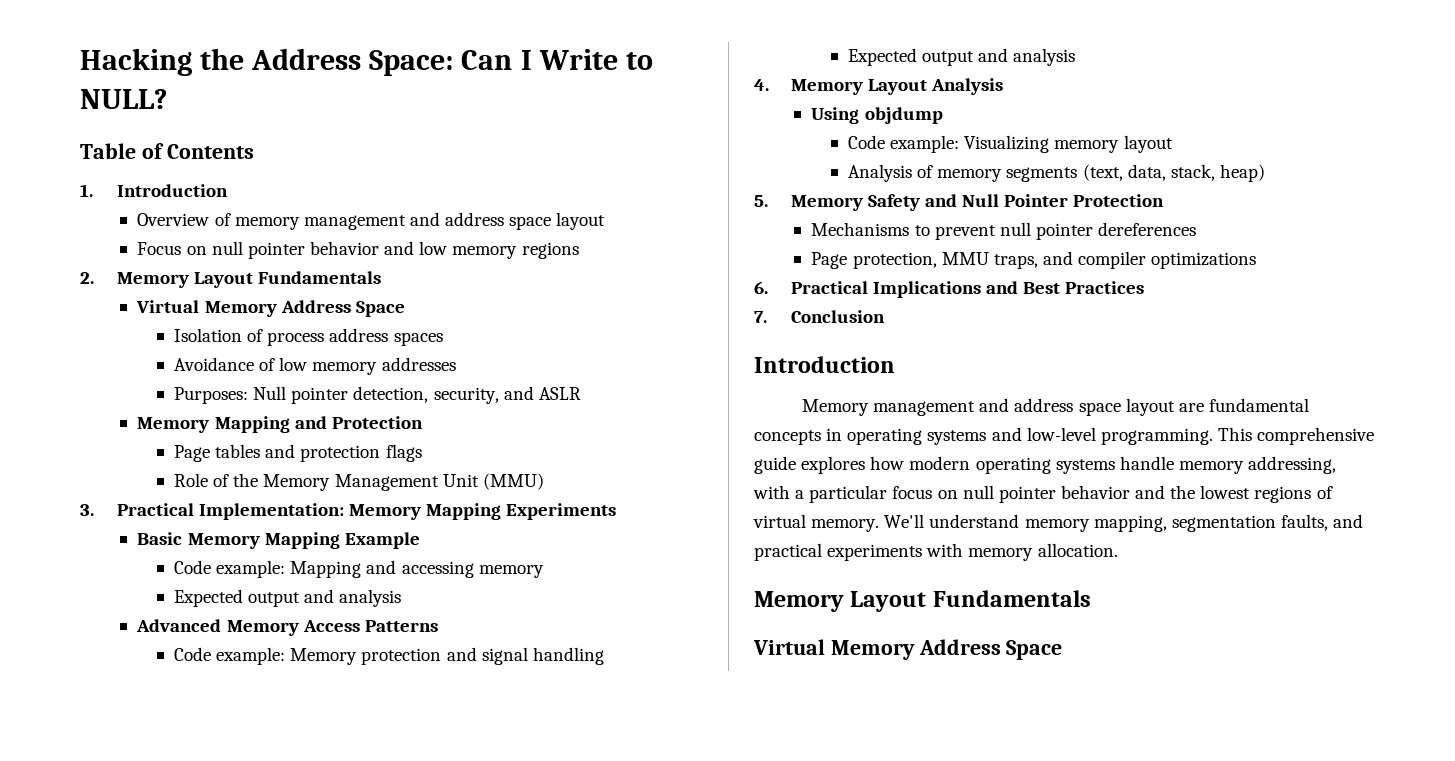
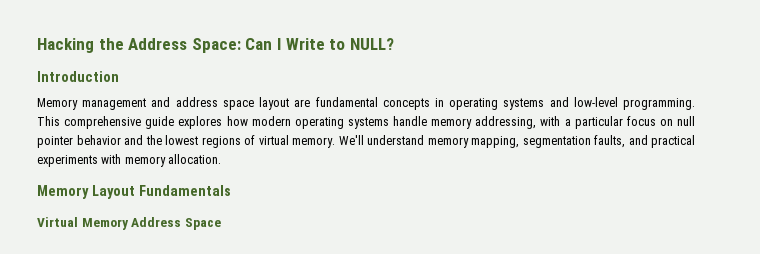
[80,143,254,159] [80,184,228,197] [137,212,606,230] [137,241,579,259] [80,271,381,288] [136,300,405,317] [174,328,443,346] [174,357,456,375] [174,386,581,404] [137,416,423,433] [174,444,422,462] [174,473,544,491] [80,503,617,520] [137,532,420,549] [174,560,544,578] [174,589,402,607] [136,619,438,636] [174,647,604,665] [848,48,1076,66] [754,78,1003,95] [811,107,943,124] [848,135,1173,153] [848,164,1265,182] [754,194,1165,211] [811,222,1197,240] [811,251,1257,269] [754,281,1145,298] [754,310,885,323] // Table of Contents // 1. Introduction // Overview of memory management and address space layout // Focus on null pointer behavior and low memory regions // 2. Memory Layout Fundamentals // Virtual Memory Address Space // Isolation of process address spaces // Avoidance of low memory addresses // Purposes: Null pointer detection, security, and ASLR // Memory Mapping and Protection // Page tables and protection flags // Role of the Memory Management Unit (MMU) // 3. Practical Implementation: Memory Mapping Experiments // Basic Memory Mapping Example // Code example: Mapping and accessing memory // Expected output and analysis // Advanced Memory Access Patterns // Code example: Memory protection and signal handling // Expected output and analysis // 4. Memory Layout Analysis // Using objdump // Code example: Visualizing memory layout // Analysis of memory segments (text, data, stack, heap) // 5. Memory Safety and Null Pointer Protection // Mechanisms to prevent null pointer dereferences // Page protection, MMU traps, and compiler optimizations // 6. Practical Implications and Best Practices // 7. Conclusion -> (394, 44) none

